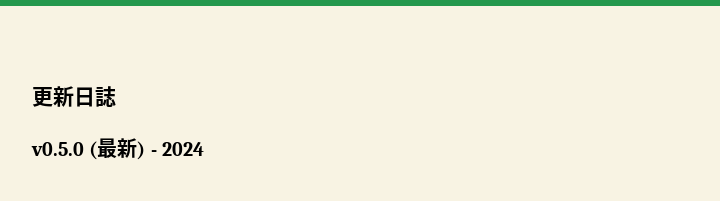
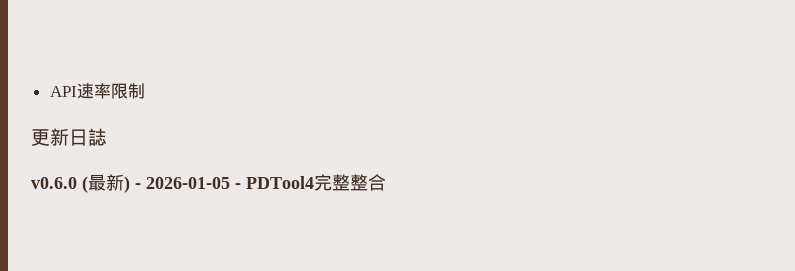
(32, 97) none -> [49,83,145,99] API速率限制 //
[31,142,84,156] v0.5.0 -> [31,177,77,189] v0.6.0
[162,142,205,156] 2024 -> [146,174,386,191] 2026-01-05 - PDTool4完整整合

